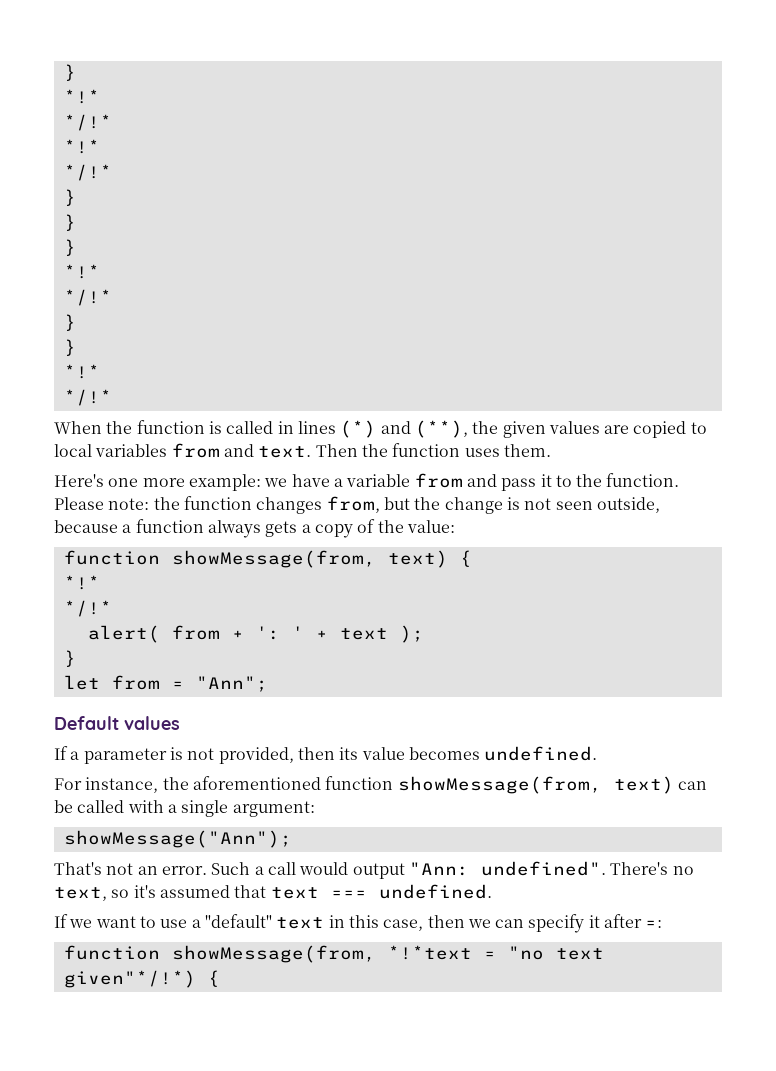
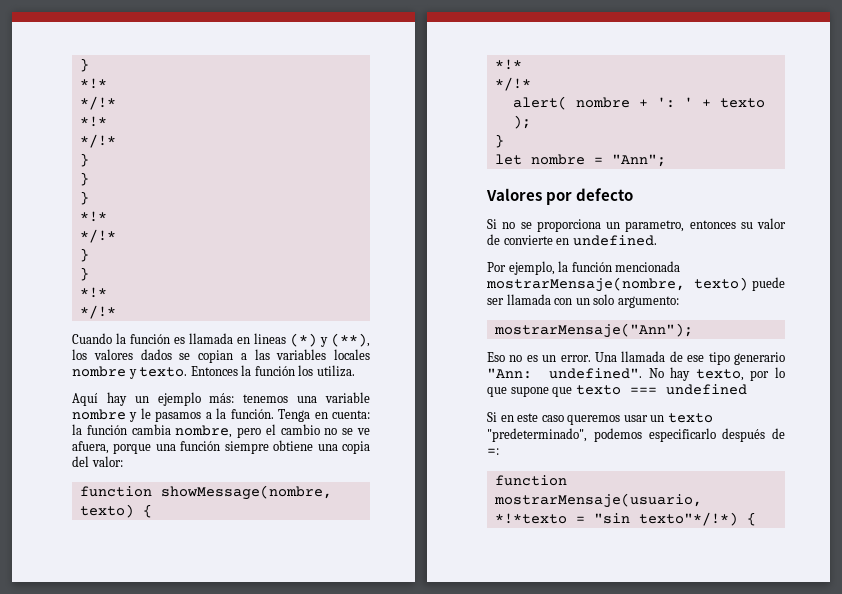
[54,420,707,438] [54,443,551,458] [54,473,680,491] [54,496,660,514] [54,519,455,538] [63,550,448,568] When the function is called in lines (*) and (**), the given values are copied to local variables from and text. Then the function uses them. // Here's one more example: we have a variable from and pass it to the function. Please note: the function changes from, but the change is not seen outside, because a function always gets a copy of the value: // function showMessage(from, text) -> [72,333,370,347] [72,349,370,363] [72,365,355,379] [72,392,370,406] [72,408,371,422] [72,424,370,438] [72,440,370,454] [72,456,123,467] [79,485,332,500] [79,504,134,518] Cuando la función es llamada en lineas (*) y (**), los valores dados se copian a las variables locales nombre y texto. Entonces la función los utiliza. // Aquí hay un ejemplo más: tenemos una variable nombre y le pasamos a la función. Tenga en cuenta: la función cambia nombre, pero el cambio no se ve afuera, porque una función siempre obtiene una copia del valor: // function showMessage(nombre, texto)
[171,625,220,640] from -> [575,97,630,108] nombre
[339,628,388,640] text -> [719,98,765,108] texto
[111,675,160,690] from -> [530,154,585,165] nombre
[54,716,180,730] [54,746,598,764] [54,776,707,794] [54,800,315,817] [63,830,292,848] [54,861,694,879] [54,884,492,901] [54,914,663,933] [63,945,604,963] [63,970,196,988] Default values // If a parameter is not provided, then its value becomes undefined. // For instance, the aforementioned function showMessage(from, text) can be called with a single argument: // showMessage("Ann"); // That's not an error. Such a call would output "Ann: undefined". There's no text, so it's assumed that text === undefined. // If we want to use a "default" text in this case, then we can specify it after =: // function showMessage(from, *!*text = "no text given"*/!*) -> [486,188,634,205] [487,218,786,232] [487,234,657,246] [487,261,681,275] [486,277,785,292] [487,294,679,308] [493,323,693,338] [487,351,785,365] [487,367,785,381] [487,384,747,397] [487,412,713,425] [487,428,785,442] [487,448,499,455] [494,475,567,486] [493,493,702,508] [494,512,738,526] Valores por defecto // Si no se proporciona un parametro, entonces su valor de convierte en undefined. // Por ejemplo, la función mencionada mostrarMensaje(nombre, texto) puede ser llamada con un solo argumento: // mostrarMensaje("Ann"); // Eso no es un error. Una llamada de ese tipo generario "Ann: undefined". No hay texto, por lo que supone que texto === undefined // Si en este caso queremos usar un texto "predeterminado", podemos especificarlo después de =: // function mostrarMensaje(usuario, *!*texto = "sin texto"*/!*)

